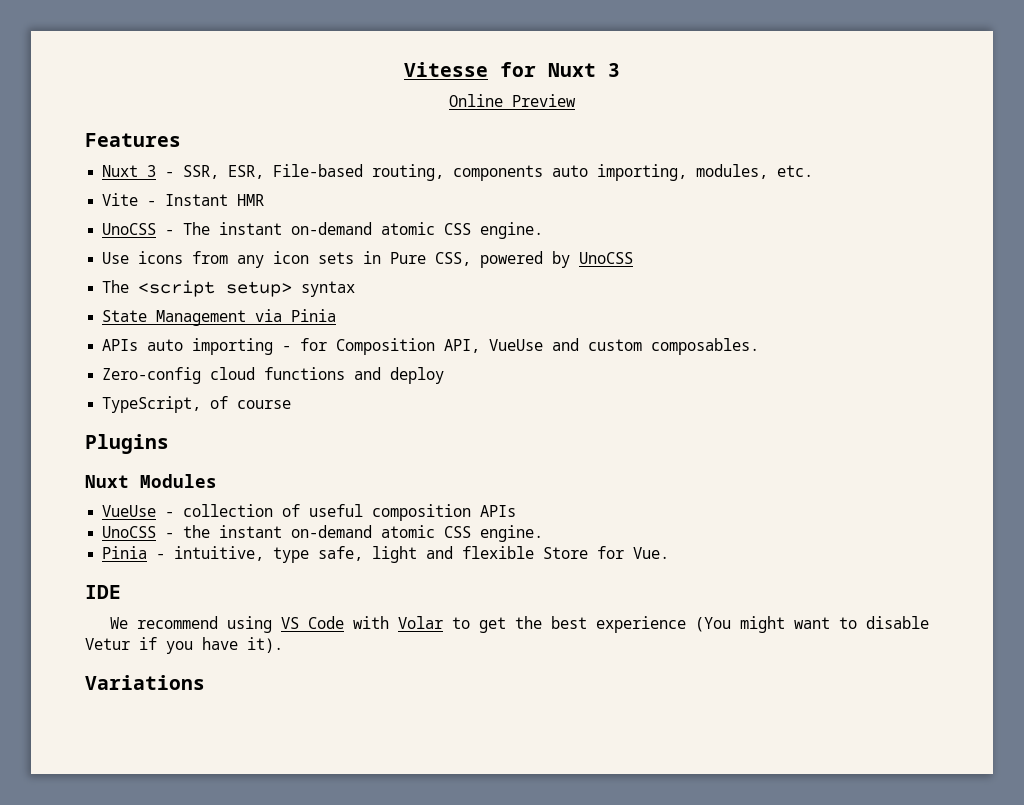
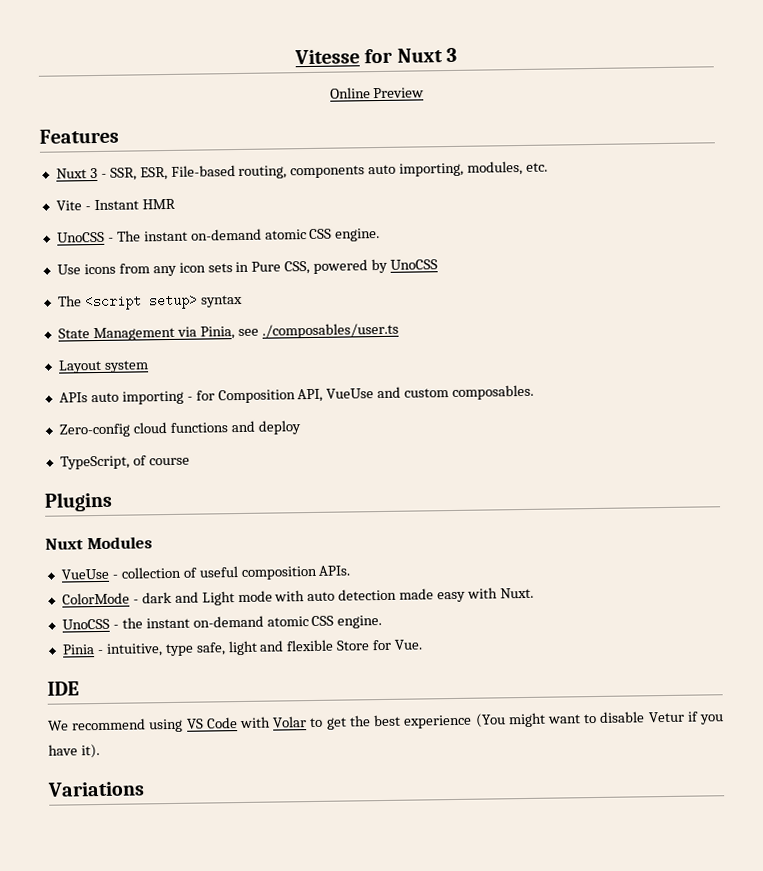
[291,309,337,322] Pinia -> [199,322,399,340] [57,359,149,374] Pinia, see ./composables/user.ts // Layout system
[480,505,517,517] APIs -> [318,565,351,576] [61,587,534,606] APIs. // ColorMode - dark and Light mode with auto detection made easy with Nuxt.

